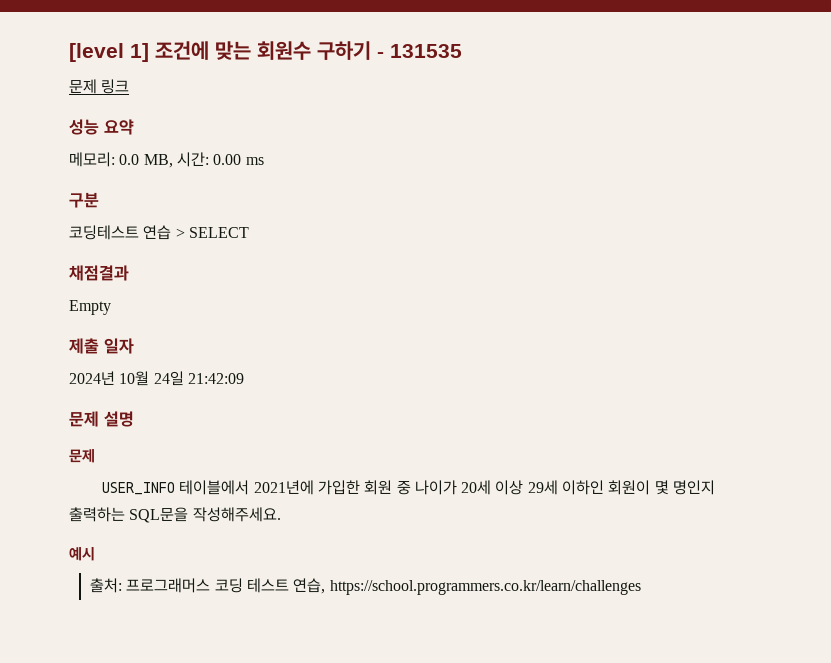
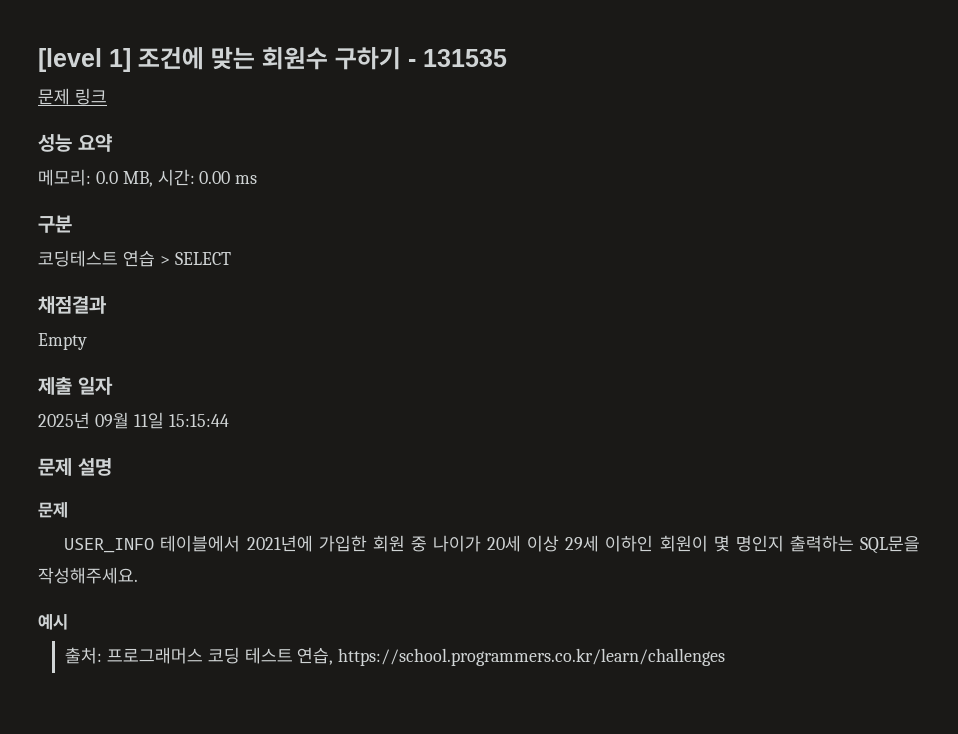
[69,371,244,386] 2024년 10월 24일 21:42:09 -> [38,412,229,429] 2025년 09월 11일 15:15:44

